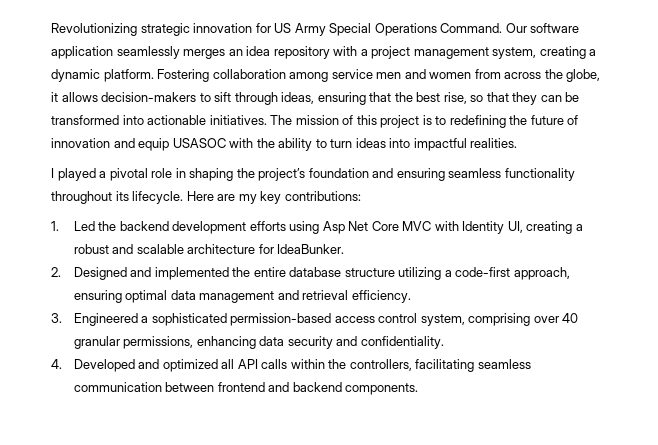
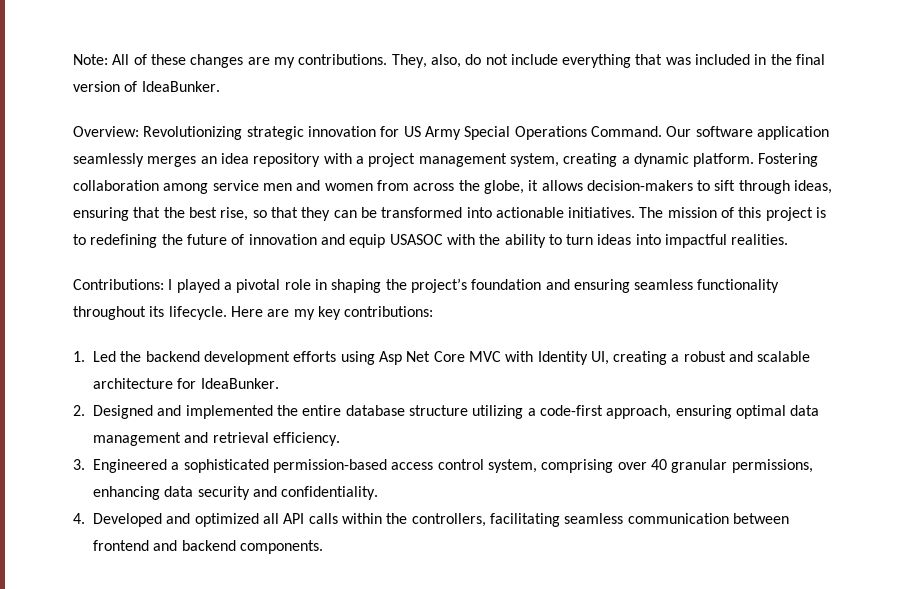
(51, 29) none -> [73,54,826,68] [73,81,220,92] [73,126,139,137] Note: All of these changes are my contributions. They, also, do not include everything that was included in the final version of IdeaBunker. // Overview:
(518, 143) none -> [73,279,164,290] Contributions:

